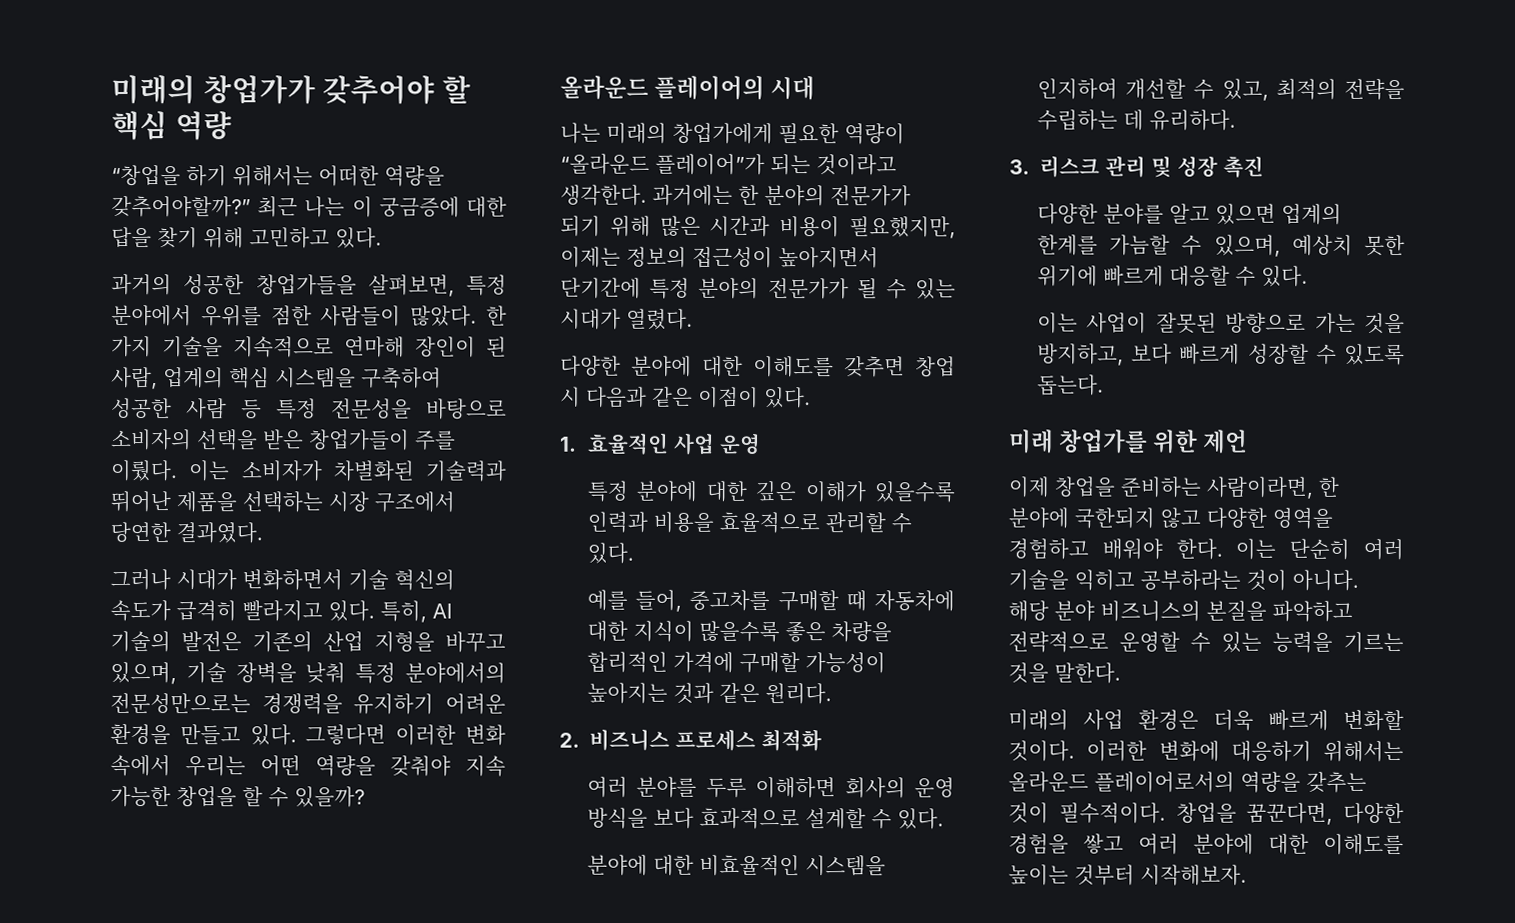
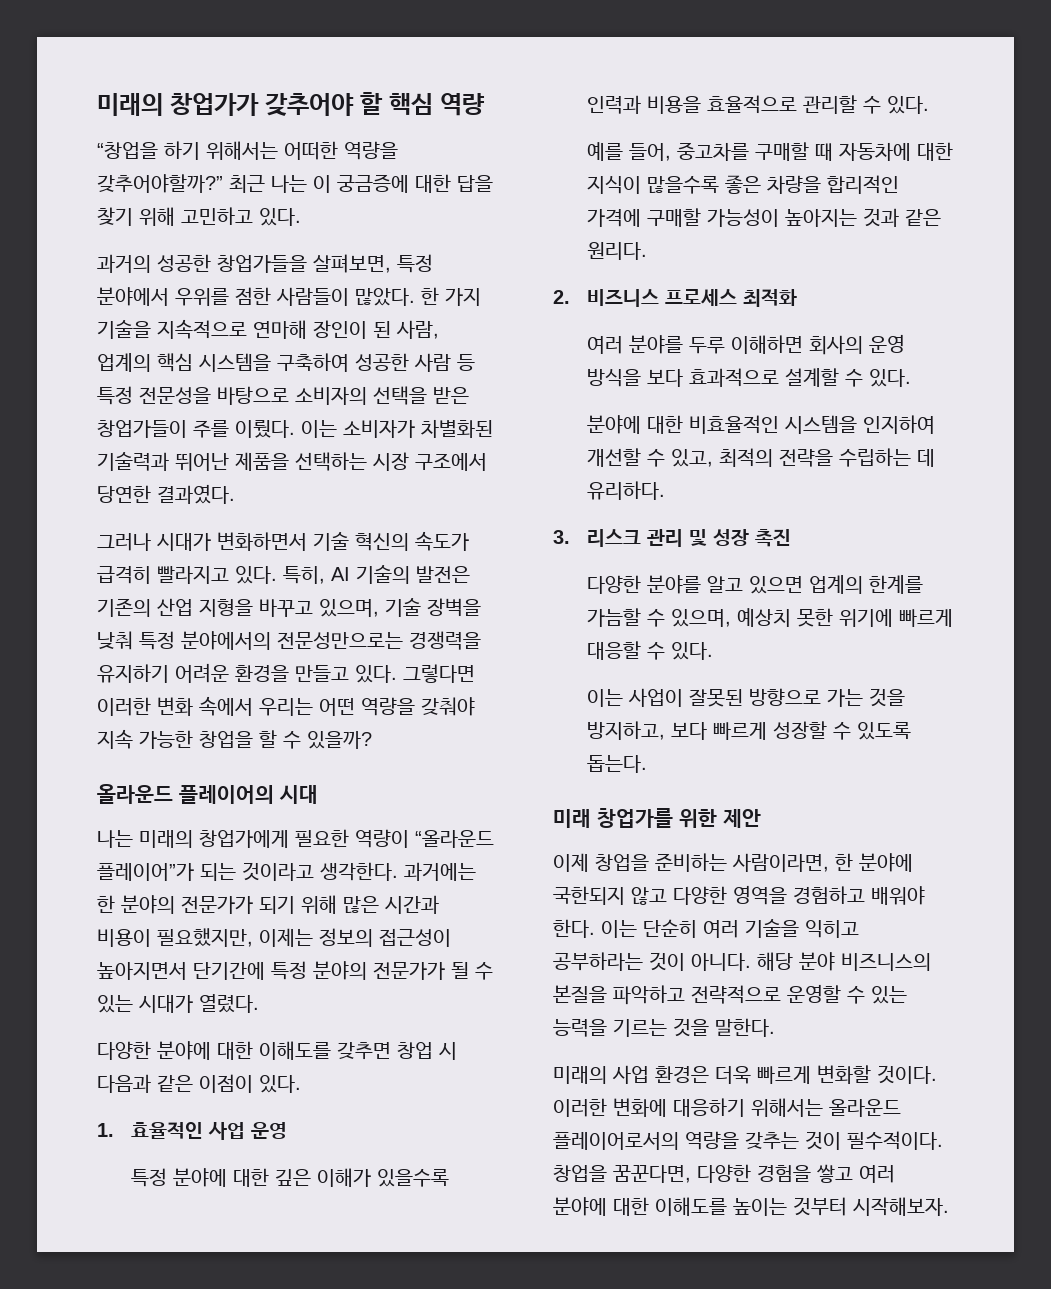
[1203,429,1249,454] 제언 -> [723,809,761,828] 제안

